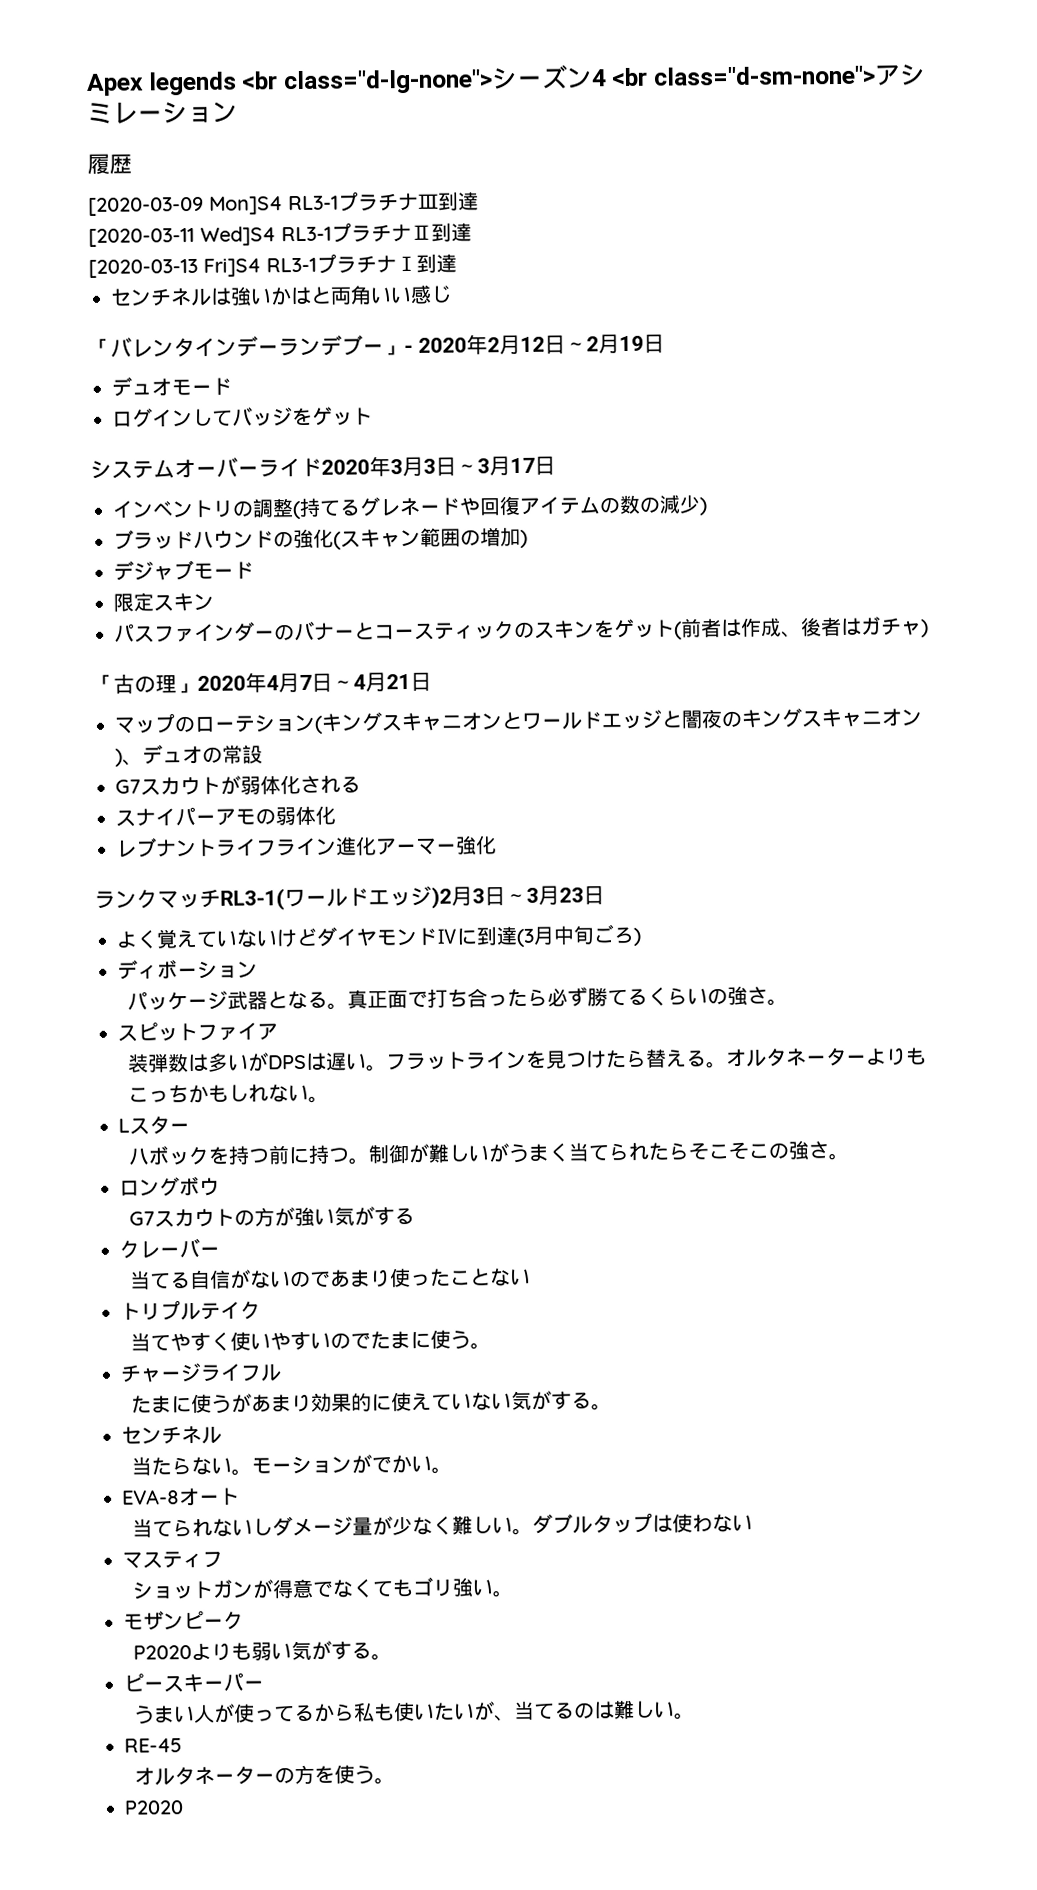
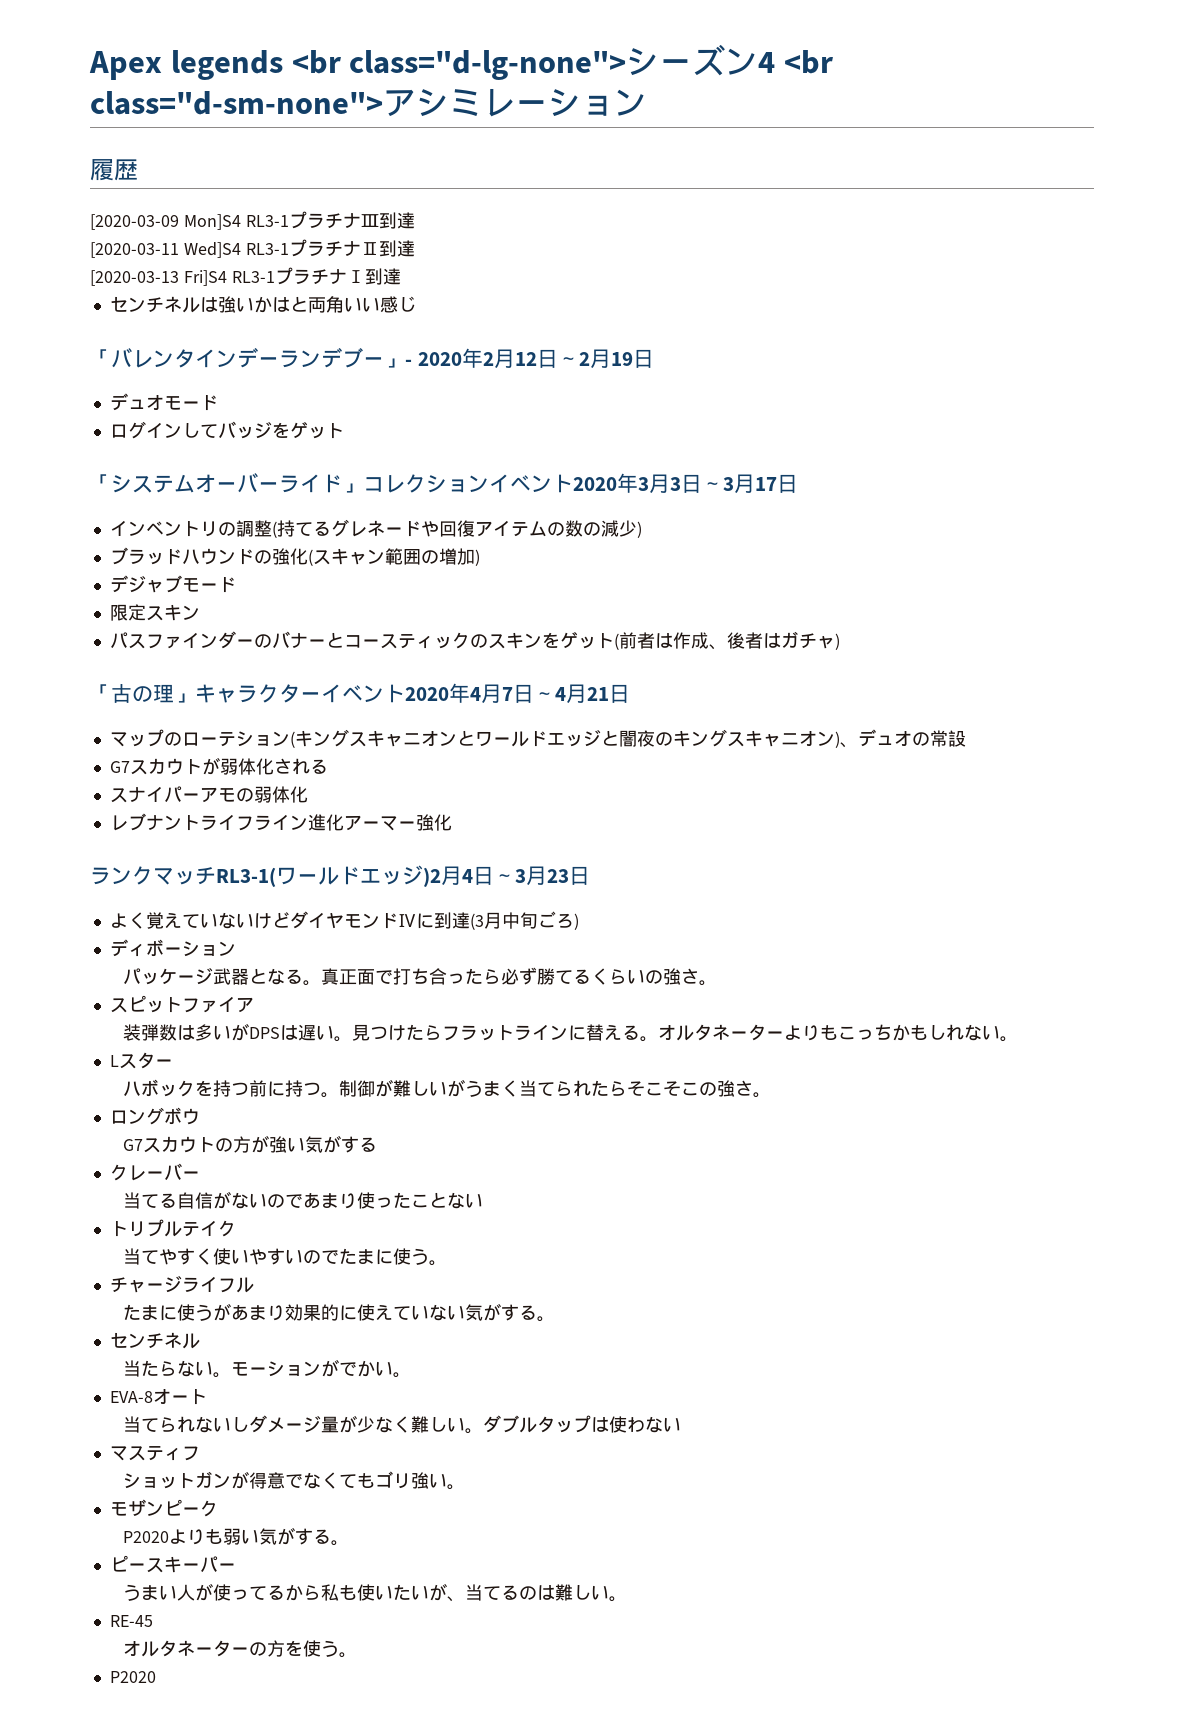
(373, 416) none -> [90,474,111,491] 「
(322, 467) none -> [342,474,573,493] 」コレクションイベント
(198, 688) none -> [195,684,405,703] キャラクターイベント
[472,888,485,904] 3 -> [462,869,473,883] 4
(387, 1068) none -> [351,1024,442,1041] 見つけたら
[524,1049,647,1069] を見つけたら -> [567,1025,586,1041] に

